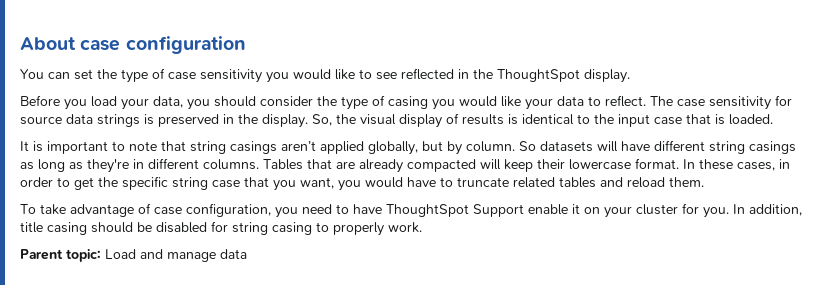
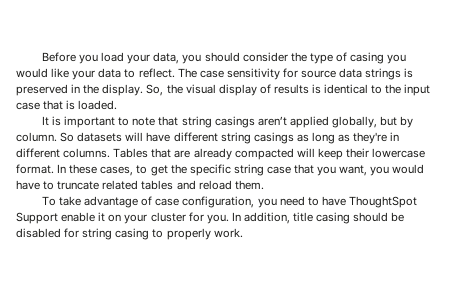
[20,36,246,54] [20,68,630,83] About case configuration // You can set the type of case sensitivity you would like to see reflected in the ThoughtSpot display. // -> (41, 57) none
[779,159,790,169] [20,177,53,187] in order -> (134, 171) none
[20,249,247,262] // Parent topic: Load and manage data -> (243, 233) none

